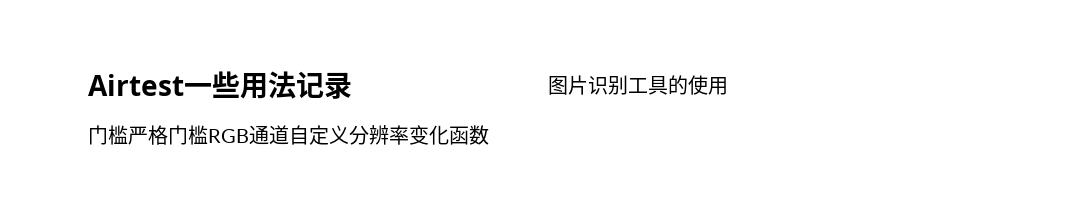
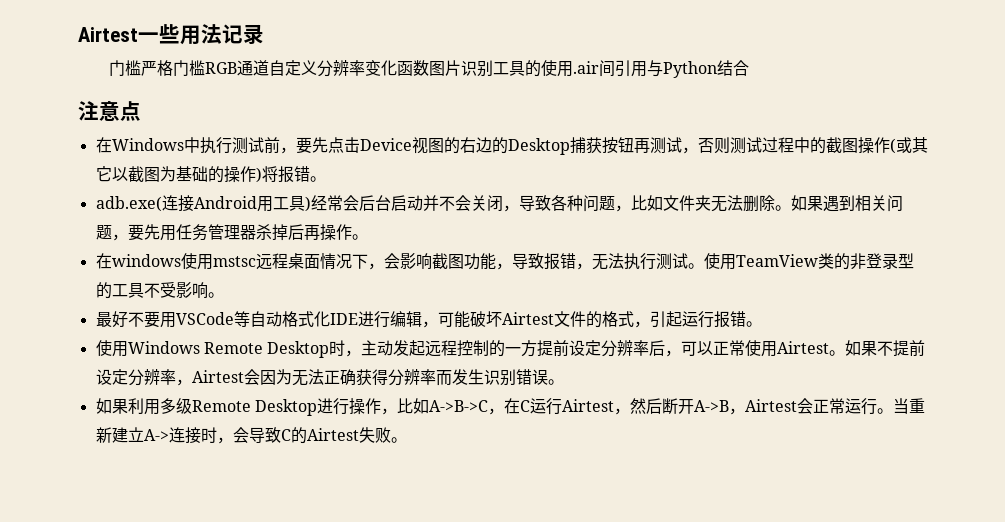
(728, 86) none -> [572,60,749,78] [78,101,141,121] [95,137,928,155] [95,166,326,183] [95,195,903,212] [95,224,368,241] [95,253,914,270] [95,282,224,299] [95,311,762,328] [95,340,926,358] [95,369,564,386] [95,398,925,416] [95,427,407,444] .air间引用与Python结合 // 注意点 // 在Windows中执行测试前，要先点击Device视图的右边的Desktop捕获按钮再测试，否则测试过程中的截图操作(或其它以截图为基础的操作)将报错。 // adb.exe(连接Android用工具)经常会后台启动并不会关闭，导致各种问题，比如文件夹无法删除。如果遇到相关问题，要先用任务管理器杀掉后再操作。 // 在windows使用mstsc远程桌面情况下，会影响截图功能，导致报错，无法执行测试。使用TeamView类的非登录型的工具不受影响。 // 最好不要用VSCode等自动格式化IDE进行编辑，可能破坏Airtest文件的格式，引起运行报错。 // 使用Windows Remote Desktop时，主动发起远程控制的一方提前设定分辨率后，可以正常使用Airtest。如果不提前设定分辨率，Airtest会因为无法正确获得分辨率而发生识别错误。 // 如果利用多级Remote Desktop进行操作，比如A->B->C，在C运行Airtest，然后断开A->B，Airtest会正常运行。当重新建立A->连接时，会导致C的Airtest失败。

